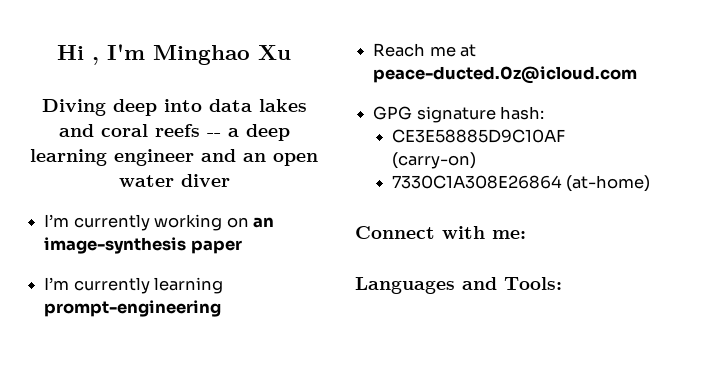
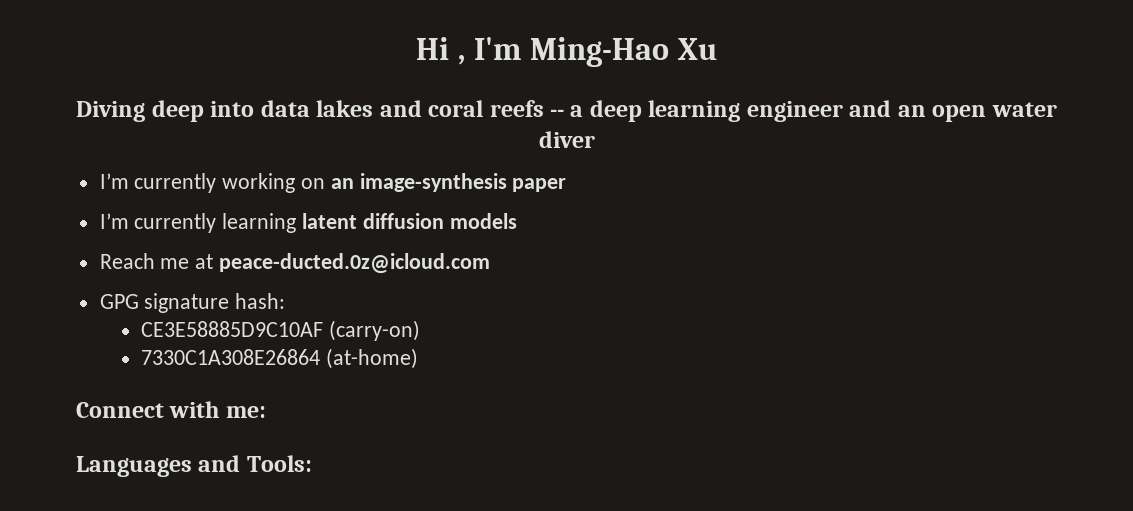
[153,45,250,65] Minghao -> [530,37,670,67] Ming-Hao
[44,300,222,317] prompt-engineering -> [302,213,517,229] latent diffusion models

